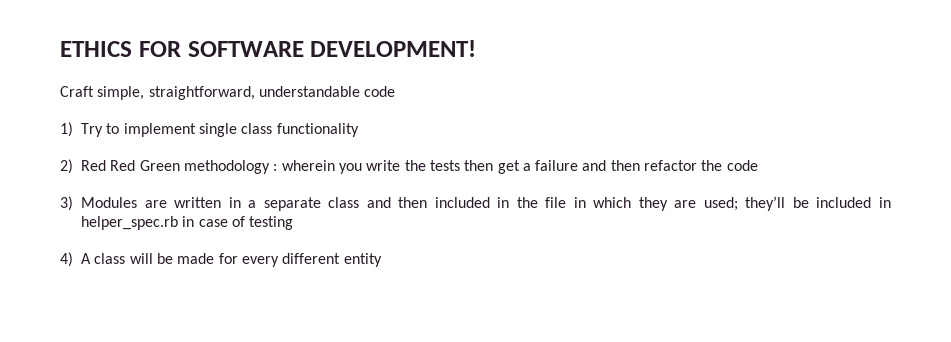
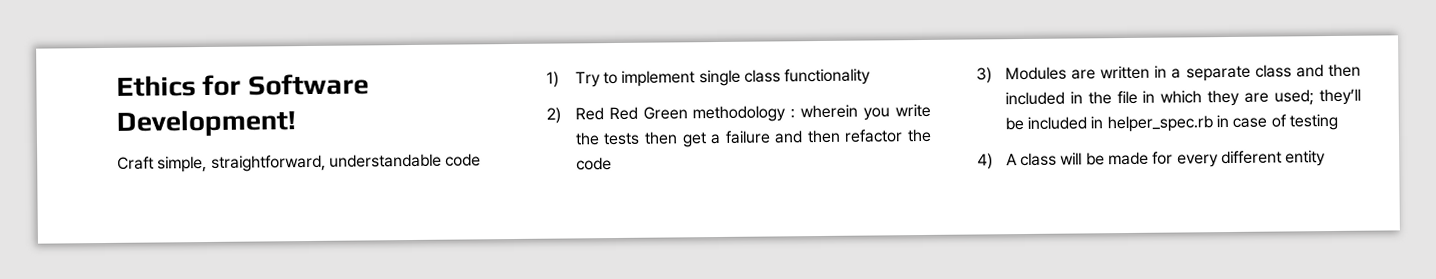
[60,40,477,57] ETHICS FOR SOFTWARE DEVELOPMENT! -> [116,73,369,97] [116,109,296,137] Ethics for Software Development!

